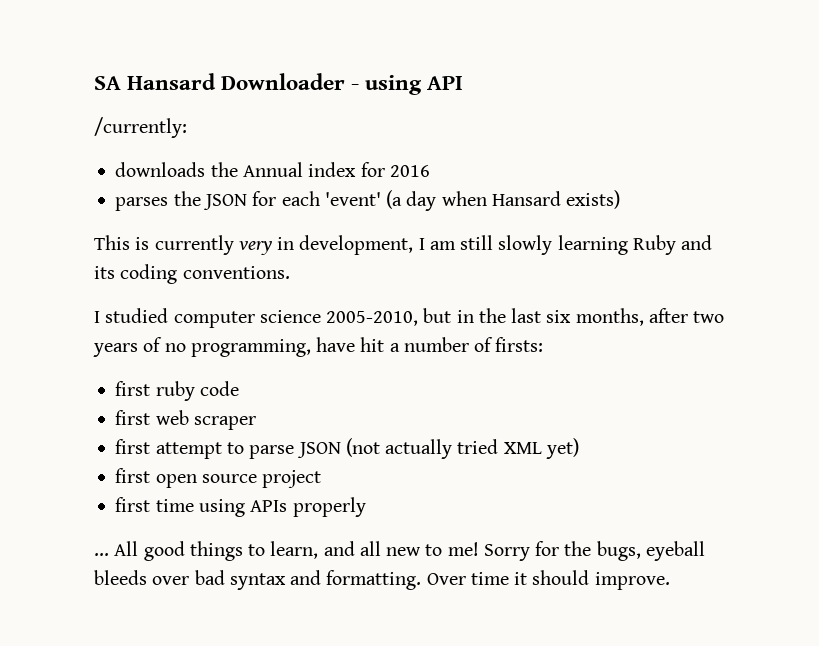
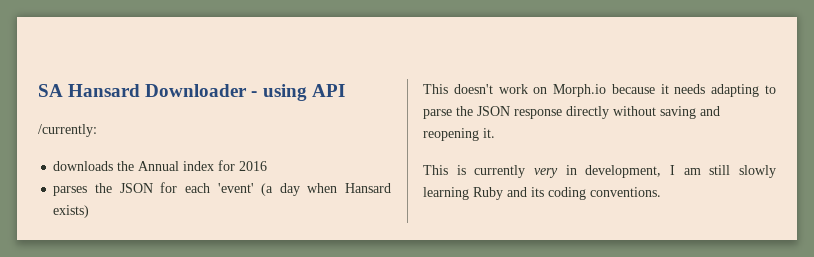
(621, 199) none -> [423,84,776,97] [423,106,720,119] [423,128,495,141] // This doesn't work on Morph.io because it needs adapting to parse the JSON response directly without saving and reopening it.
[94,308,725,328] [93,337,544,357] [115,381,239,401] [115,410,256,430] [115,438,579,459] [115,468,322,488] [115,497,366,517] [94,541,705,561] [94,570,670,590] // I studied computer science 2005-2010, but in the last six months, after two years of no programming, have hit a number of firsts: // first ruby code // first web scraper // first attempt to parse JSON (not actually tried XML yet) // first open source project // first time using APIs properly // ... All good things to learn, and all new to me! Sorry for the bugs, eyeball bleeds over bad syntax and formatting. Over time it should improve. -> (661, 192) none

